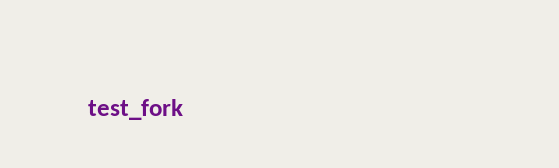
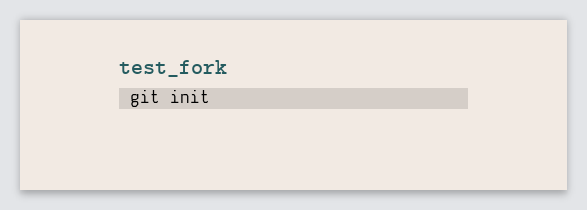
(183, 109) none -> [129,89,210,107] // git init

